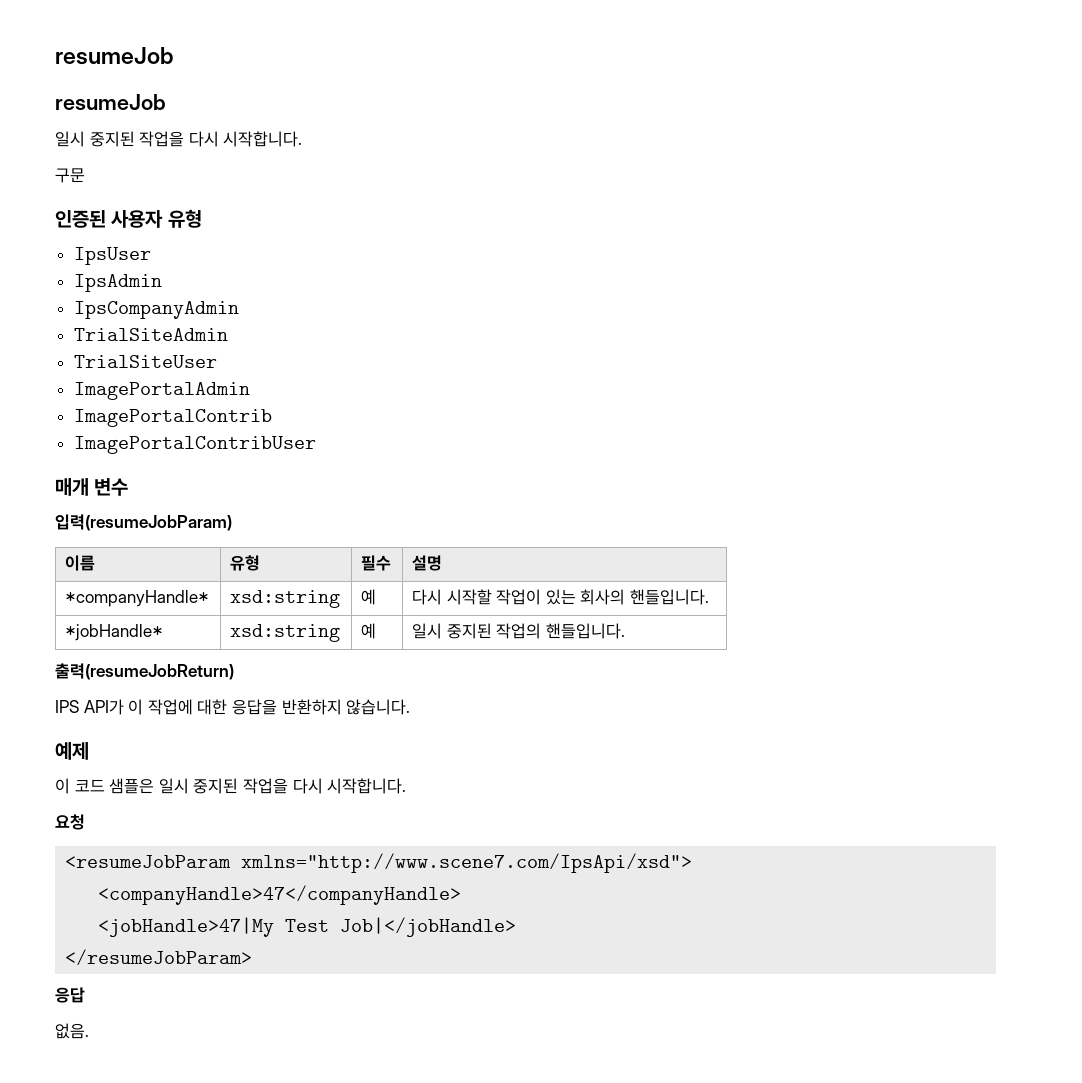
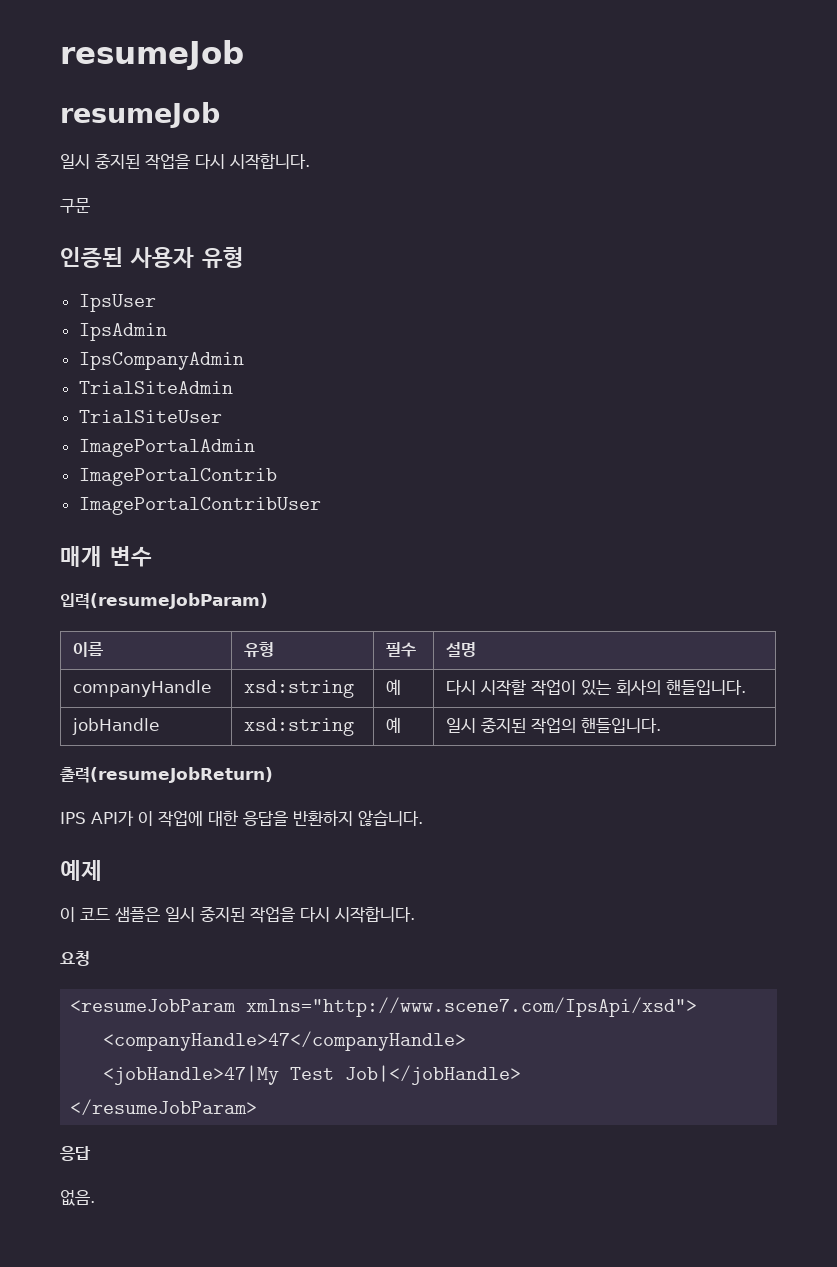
[65,590,210,607] *companyHandle* -> [73,680,212,697] companyHandle
[65,624,164,641] *jobHandle* -> [72,718,160,735] jobHandle

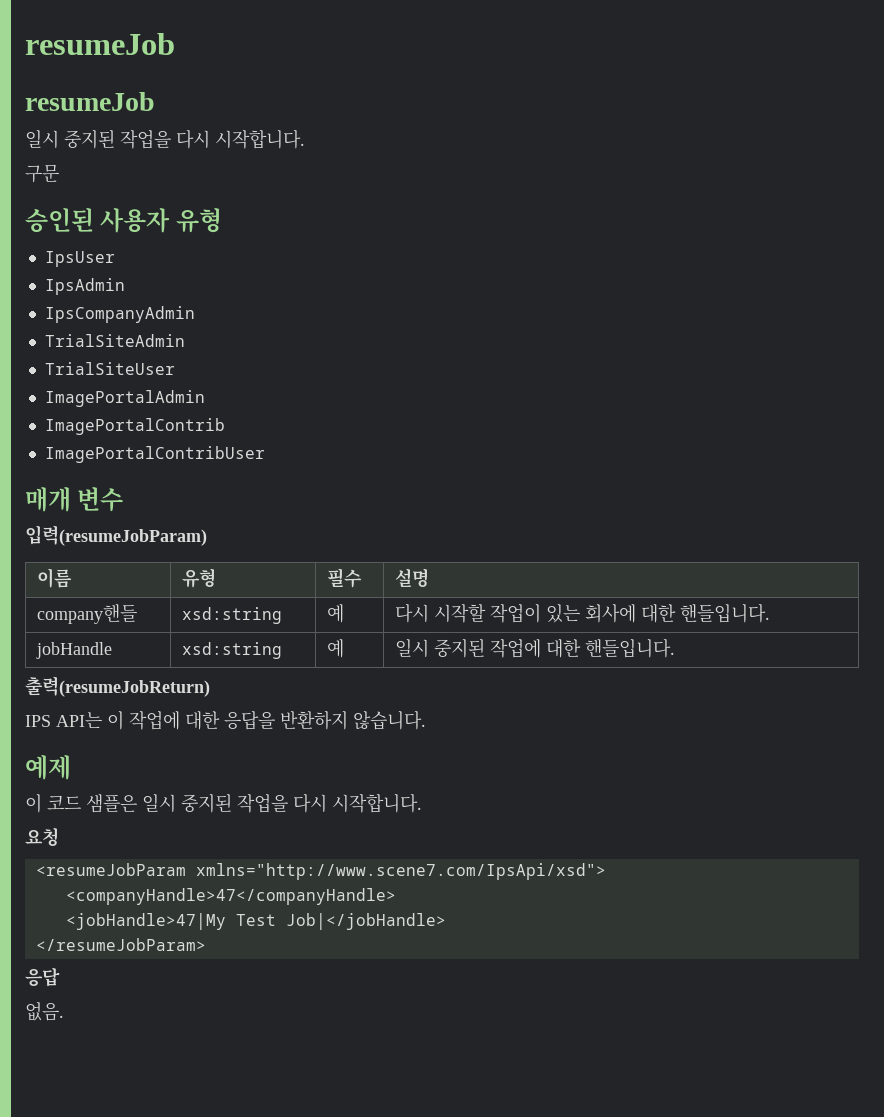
[60,247,123,268] 인증된 -> [25,208,94,233] 승인된
[73,680,212,697] companyHandle -> [36,604,137,624] company핸들
[616,679,662,696] 회사의 -> [584,604,676,623] 회사에 대한
[531,718,577,734] 작업의 -> [489,639,581,658] 작업에 대한
[91,811,134,826] API가 -> [56,712,102,728] API는

